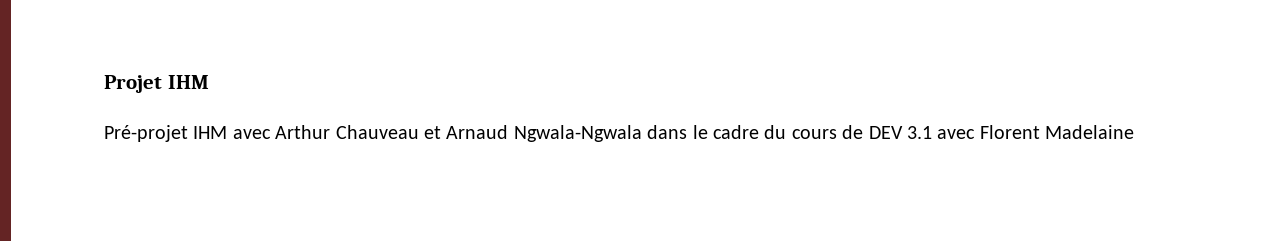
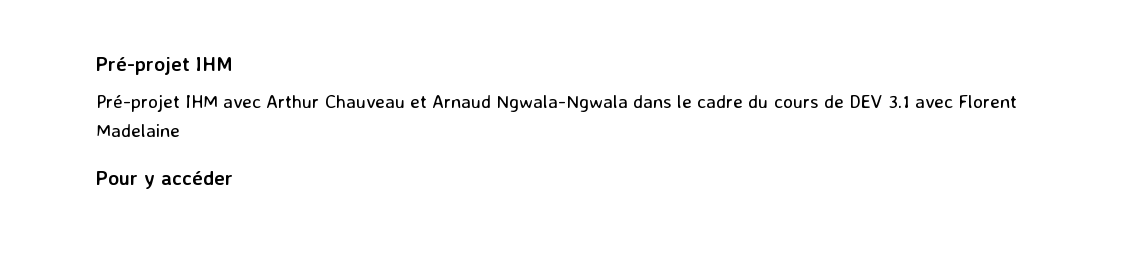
[104,75,162,93] Projet -> [96,57,190,75] Pré-projet
(1135, 132) none -> [96,171,233,189] // Pour y accéder

